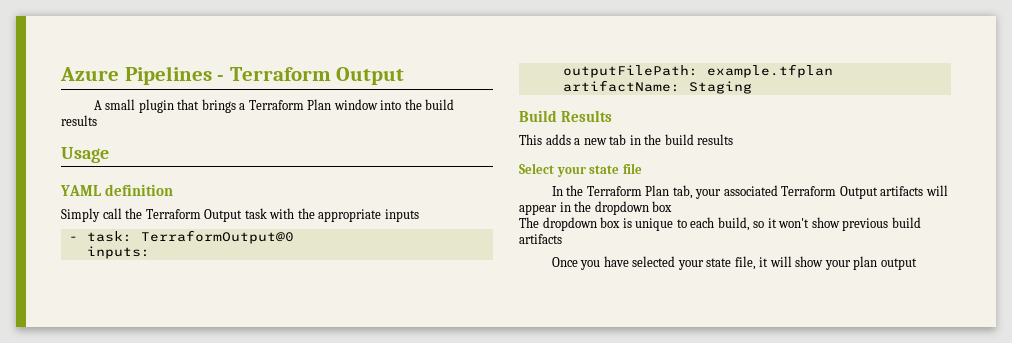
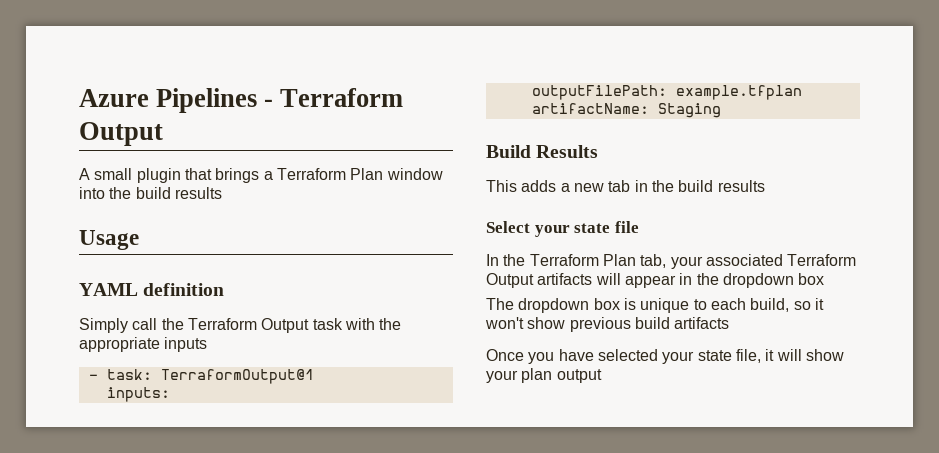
[140,230,294,244] TerraformOutput@0 -> [160,369,314,384] TerraformOutput@1

